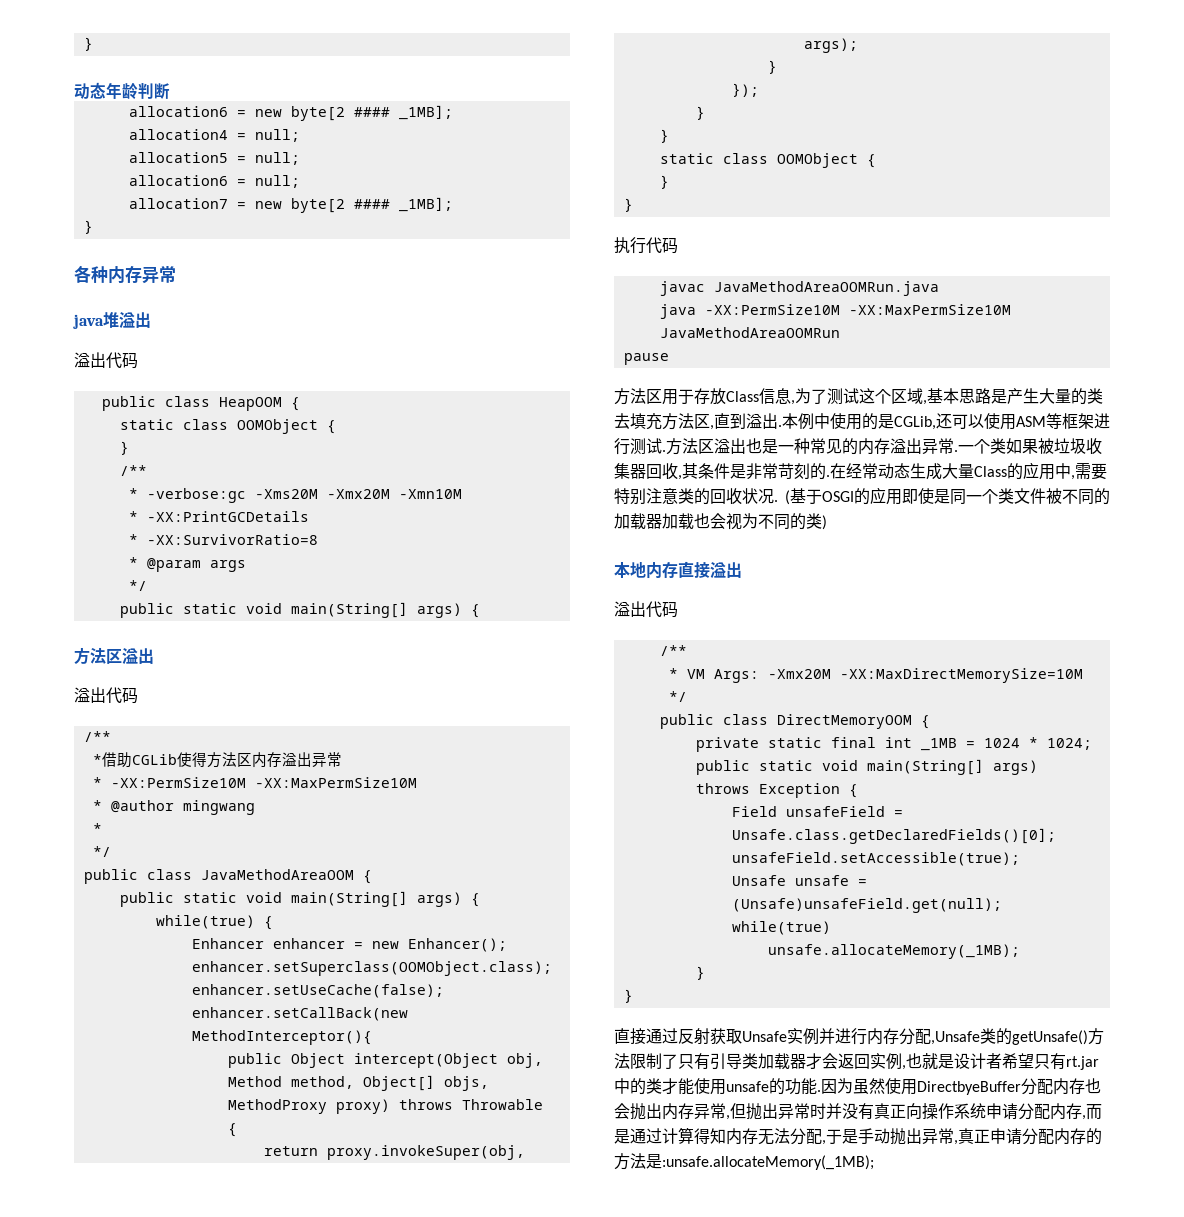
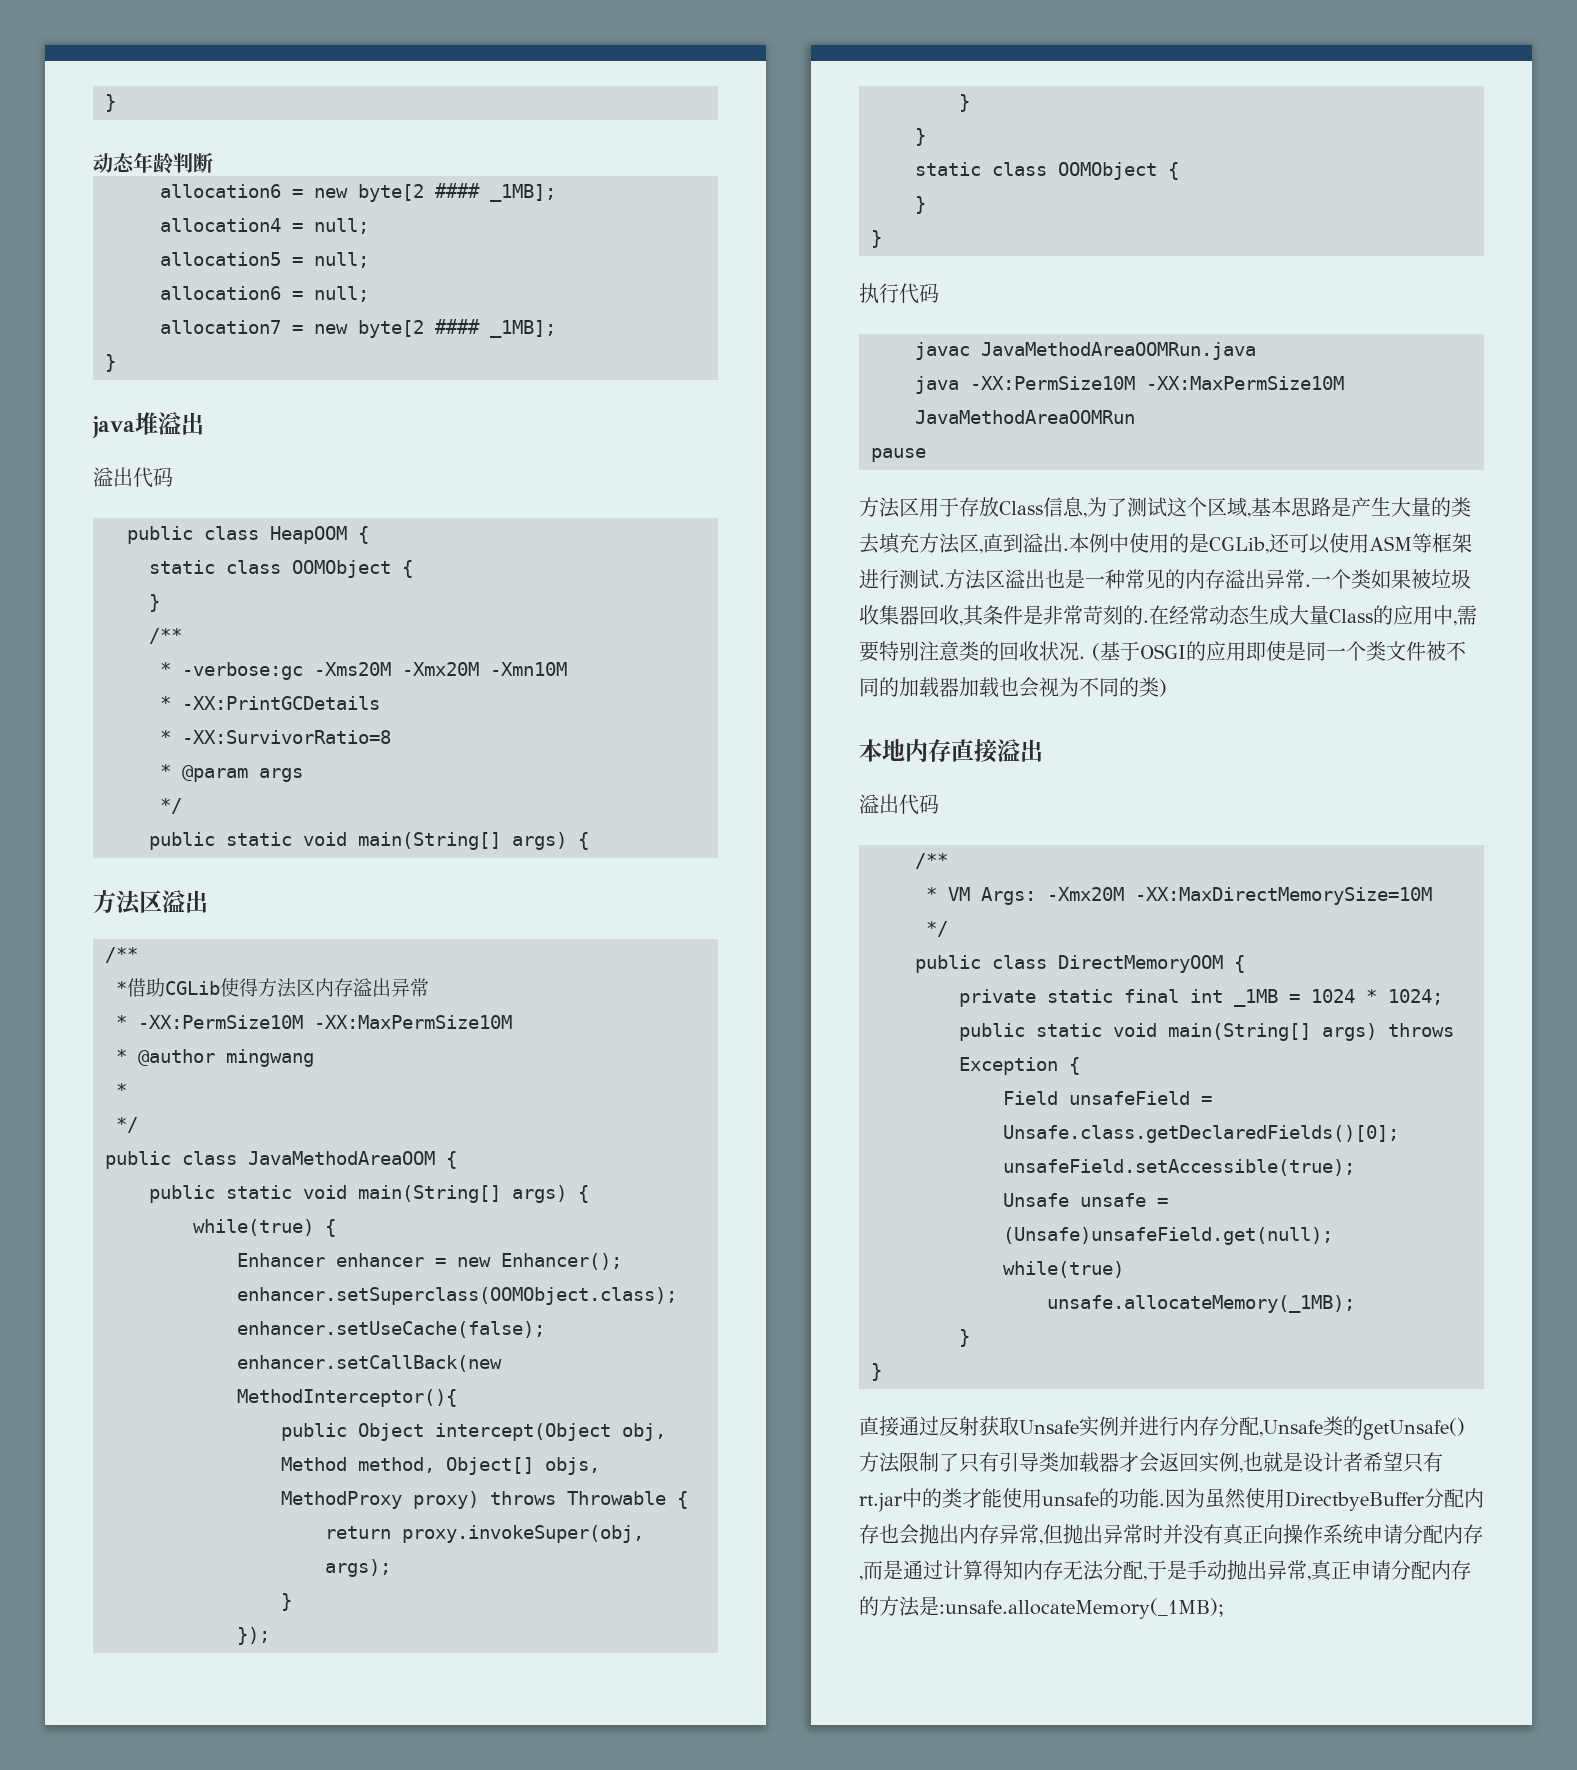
[74,265,176,284] // 各种内存异常 -> (116, 363) none
[74,687,138,704] // 溢出代码 -> (208, 901) none

